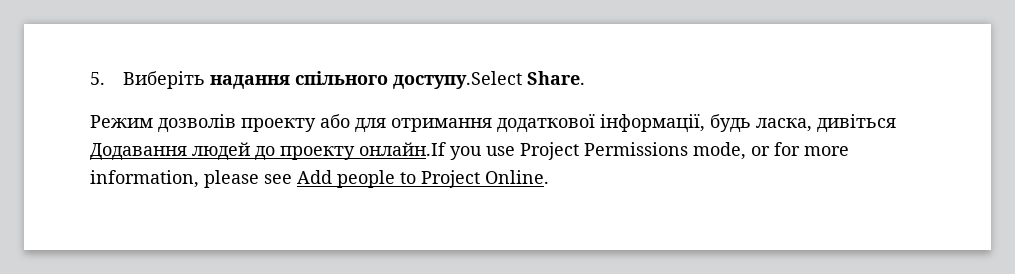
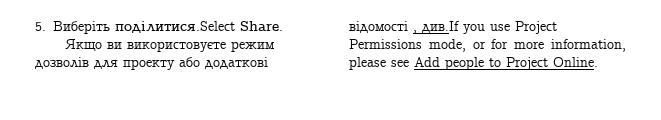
[210,71,586,89] [90,113,896,133] [90,142,446,161] надання спільного доступу.Select Share. // Режим дозволів проекту або для отримання додаткової інформації, будь ласка, дивіться Додавання людей до проекту онлайн.If -> [115,21,284,33] [65,39,275,52] [35,57,268,70] [349,21,459,34] поділитися.Select Share. // Якщо ви використовуєте режим дозволів для проекту або додаткові відомості , див.If

